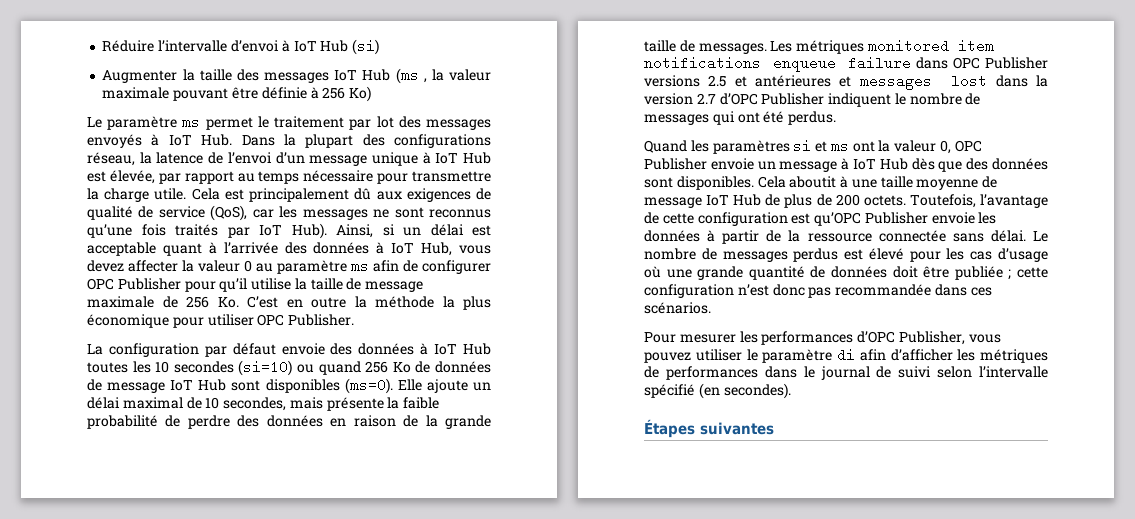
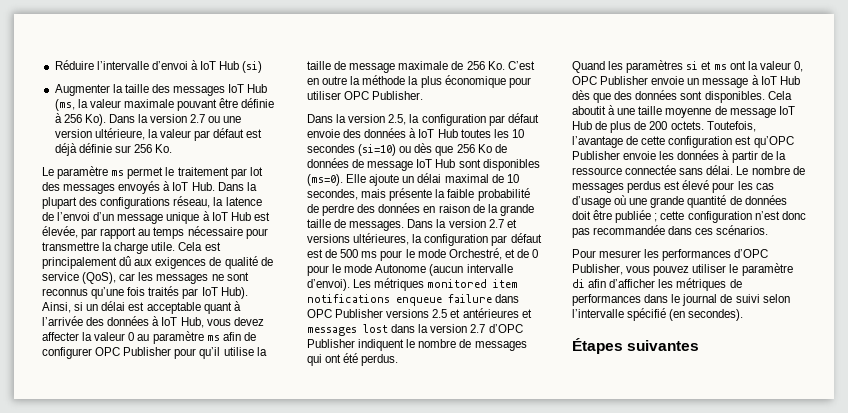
[395,68,427,84] (ms , -> [54,99,75,111] (ms,
[349,86,372,102] Ko) -> [84,114,242,126] [54,128,263,141] [54,143,173,156] Ko). Dans la version 2.7 ou une version ultérieure, la valeur par défaut est déjà définie sur 256 Ko.
[87,344,103,355] La -> [307,114,420,125] Dans la version 2.5, la
[318,361,361,375] quand -> [414,143,454,156] dès que
(767, 48) none -> [407,219,517,228] [307,233,542,246] [307,248,539,261] [307,264,513,276] [307,279,350,291] Dans la version 2.7 et versions ultérieures, la configuration par défaut est de 500 ms pour le mode Orchestré, et de 0 pour le mode Autonome (aucun intervalle d’envoi).

